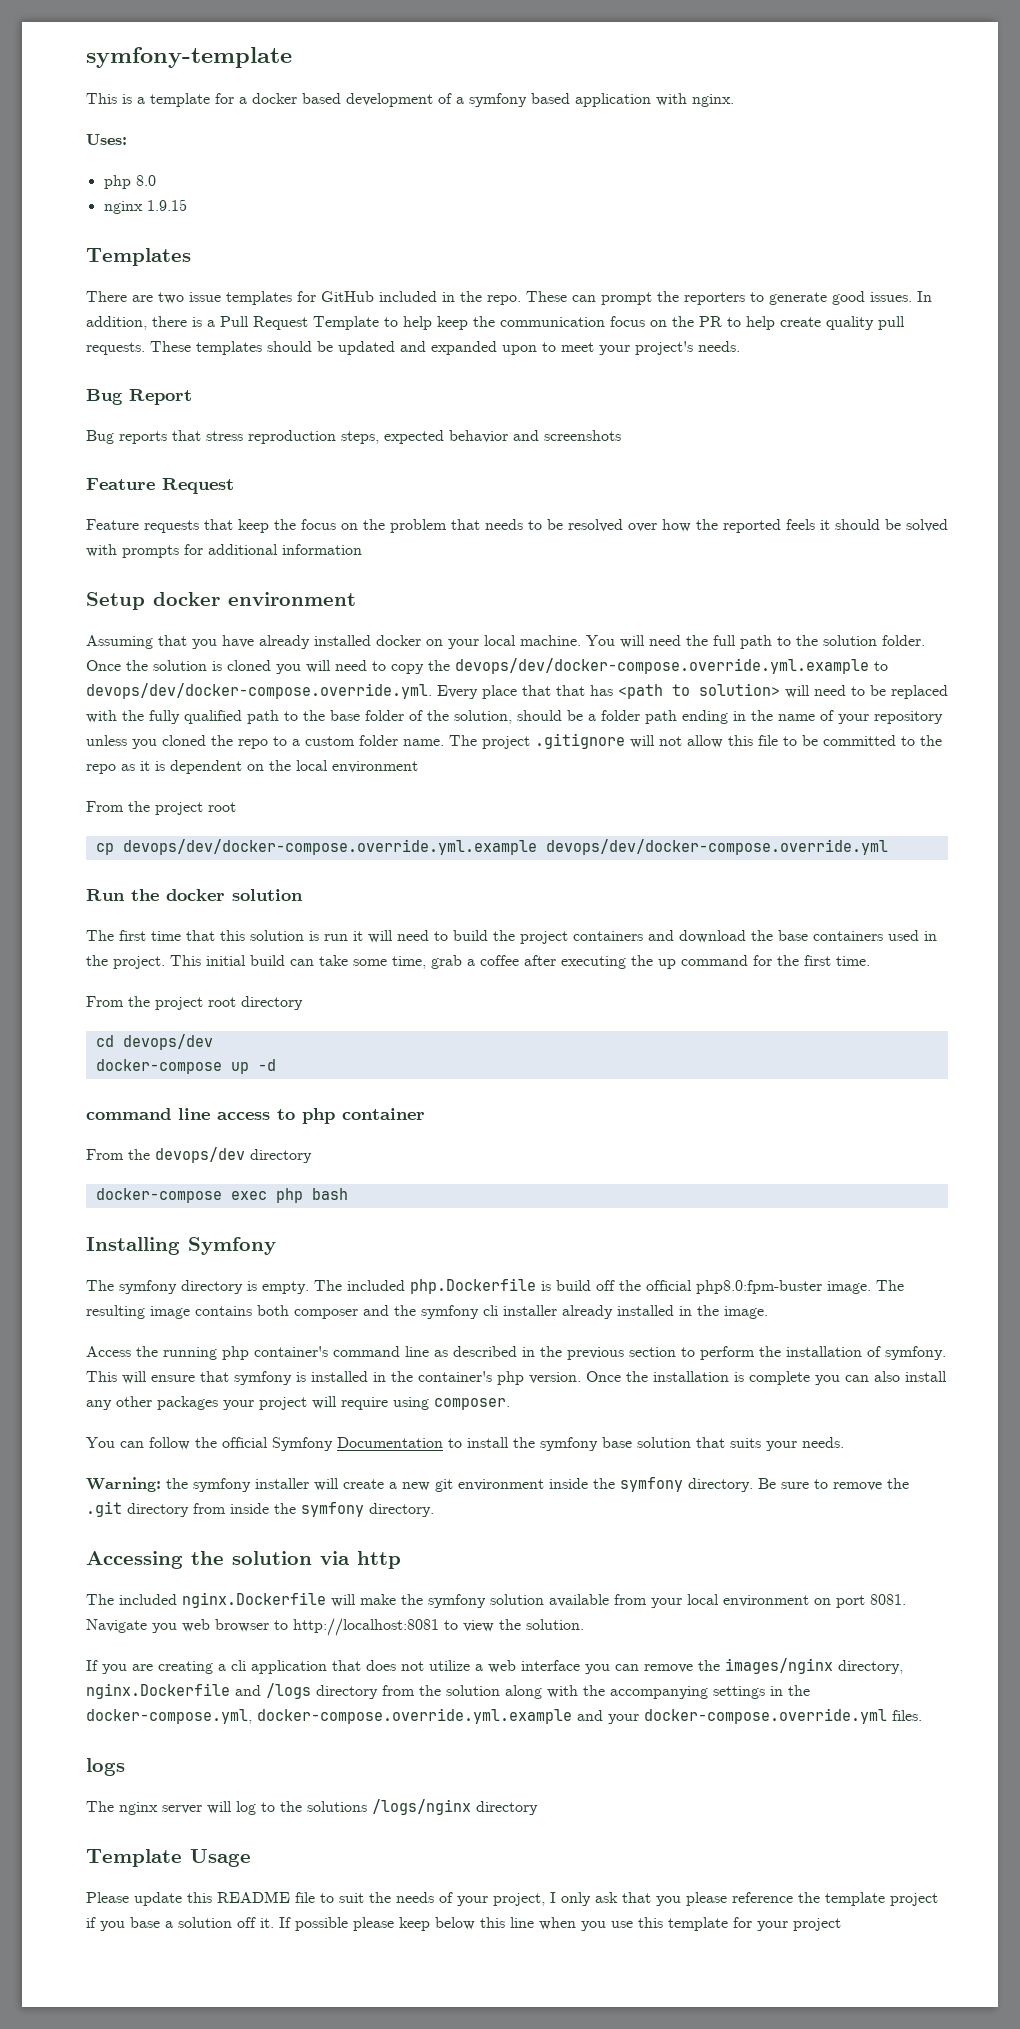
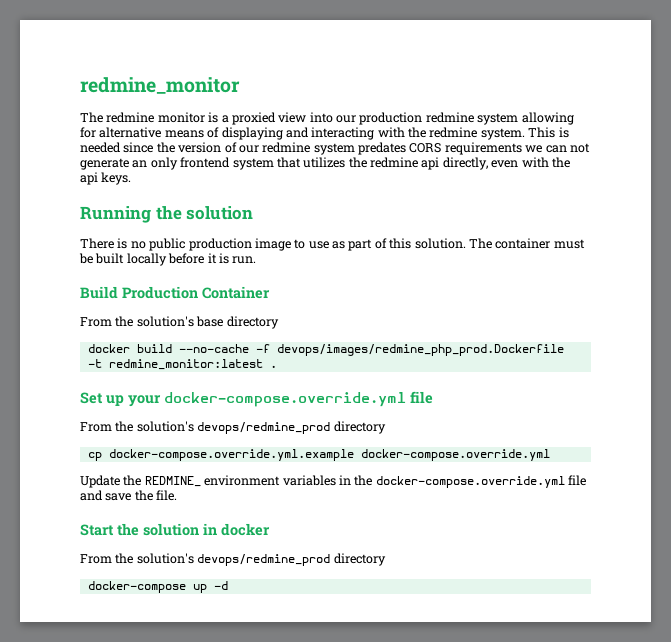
[86,47,292,68] [86,93,734,107] [86,134,127,145] [103,175,156,189] [103,199,187,214] [86,248,191,266] [86,291,932,305] [86,316,905,330] [86,341,740,355] [86,389,192,405] [86,430,621,444] [86,478,234,494] [86,519,948,533] [86,544,362,558] [86,592,356,610] [86,635,925,649] [86,658,888,674] [86,683,948,699] [86,710,943,724] [86,733,942,749] [86,760,418,774] [86,801,236,815] [95,839,888,855] [86,889,303,901] [86,930,937,944] [86,955,870,969] [86,996,303,1010] [95,1034,213,1050] [95,1059,276,1074] [86,1108,425,1124] [86,1147,312,1163] [95,1188,348,1203] [86,1237,276,1255] [86,1278,904,1294] [86,1305,768,1319] [86,1346,946,1360] [86,1371,947,1385] [86,1396,510,1410] [86,1437,844,1451] [86,1477,909,1492] [86,1501,434,1517] [86,1551,401,1569] [86,1592,906,1608] [86,1618,584,1636] [86,1658,903,1674] [86,1683,810,1699] [86,1708,922,1724] [86,1758,125,1776] [86,1799,538,1815] [86,1849,251,1867] [86,1891,938,1906] [86,1917,841,1931] symfony-template // This is a template for a docker based development of a symfony based application with nginx. // Uses: // php 8.0 // nginx 1.9.15 // Templates // There are two issue templates for GitHub included in the repo. These can prompt the reporters to generate good issues. In addition, there is a Pull Request Template to help keep the communication focus on the PR to help create quality pull requests. These templates should be updated and expanded upon to meet your project's needs. // Bug Report // Bug reports that stress reproduction steps, expected behavior and screenshots // Feature Request // Feature requests that keep the focus on the problem that needs to be resolved over how the reported feels it should be solved with prompts for additional information // Setup docker environment // Assuming that you have already installed docker on your local machine. You will need the full path to the solution folder. Once the solution is cloned you will need to copy the devops/dev/docker-compose.override.yml.example to devops/dev/docker-compose.override.yml. Every place that that has <path to solution> will need to be replaced with the fully qualified path to the base folder of the solution, should be a folder path ending in the name of your repository unless you cloned the repo to a custom folder name. The project .gitignore will not allow this file to be committed to the repo as it is dependent on the local environment // From the project root // cp devops/dev/docker-compose.override.yml.example devops/dev/docker-compose.override.yml // Run the docker solution // The first time that this solution is run it will need to build the project containers and download the base containers used in the project. This initial build can take some time, grab a coffee after executing the up command for the first time. // From the project root directory // cd devops/dev // docker-compose up -d // command line access to php container // From the devops/dev directory // docker-compose exec php bash // Installing Symfony // The symfony directory is empty. The included php.Dockerfile is build off the official php8.0:fpm-buster image. The resulting image contains both composer and the symfony cli installer already installed in the image. // Access the running php container's command line as described in the previous section to perform the installation of symfony. This will ensure that symfony is installed in the container's php version. Once the installation is complete you can also install any other packages your project will require using composer. // You can follow the official Symfony Documentation to install the symfony base solution that suits your needs. // Warning: the symfony installer will create a new git environment inside the symfony directory. Be sure to remove the .git directory from inside the symfony directory. // Accessing the solution via http // The included nginx.Dockerfile will make the symfony solution available from your local environment on port 8081. Navigate you web browser to http://localhost:8081 to view the solution. // If you are creating a cli application that does not utilize a web interface you can remove the images/nginx directory, nginx.Dockerfile and /logs directory from the solution along with the accompanying settings in the docker-compose.yml, docker-compose.override.yml.example and your docker-compose.override.yml files. // logs // The nginx server will log to the solutions /logs/nginx directory // Template Usage // Please update this README file to suit the needs of your project, I only ask that you please reference the template project if you base a solution off it. If possible please keep below this line when you use this template for your project -> [80,77,240,94] [80,112,574,125] [80,127,569,140] [80,142,590,155] [80,157,570,170] [80,172,132,185] [80,206,254,223] [80,238,585,251] [79,253,257,266] [80,286,270,299] [80,316,279,329] [87,344,564,356] [87,359,277,370] [80,391,433,407] [80,421,386,434] [87,449,550,461] [80,475,586,488] [80,490,178,501] [80,523,270,536] [80,553,386,566] [87,581,228,593] redmine_monitor // The redmine monitor is a proxied view into our production redmine system allowing for alternative means of displaying and interacting with the redmine system. This is needed since the version of our redmine system predates CORS requirements we can not generate an only frontend system that utilizes the redmine api directly, even with the api keys. // Running the solution // There is no public production image to use as part of this solution. The container must be built locally before it is run. // Build Production Container // From the solution's base directory // docker build --no-cache -f devops/images/redmine_php_prod.Dockerfile -t redmine_monitor:latest . // Set up your docker-compose.override.yml file // From the solution's devops/redmine_prod directory // cp docker-compose.override.yml.example docker-compose.override.yml // Update the REDMINE_ environment variables in the docker-compose.override.yml file and save the file. // Start the solution in docker // From the solution's devops/redmine_prod directory // docker-compose up -d

